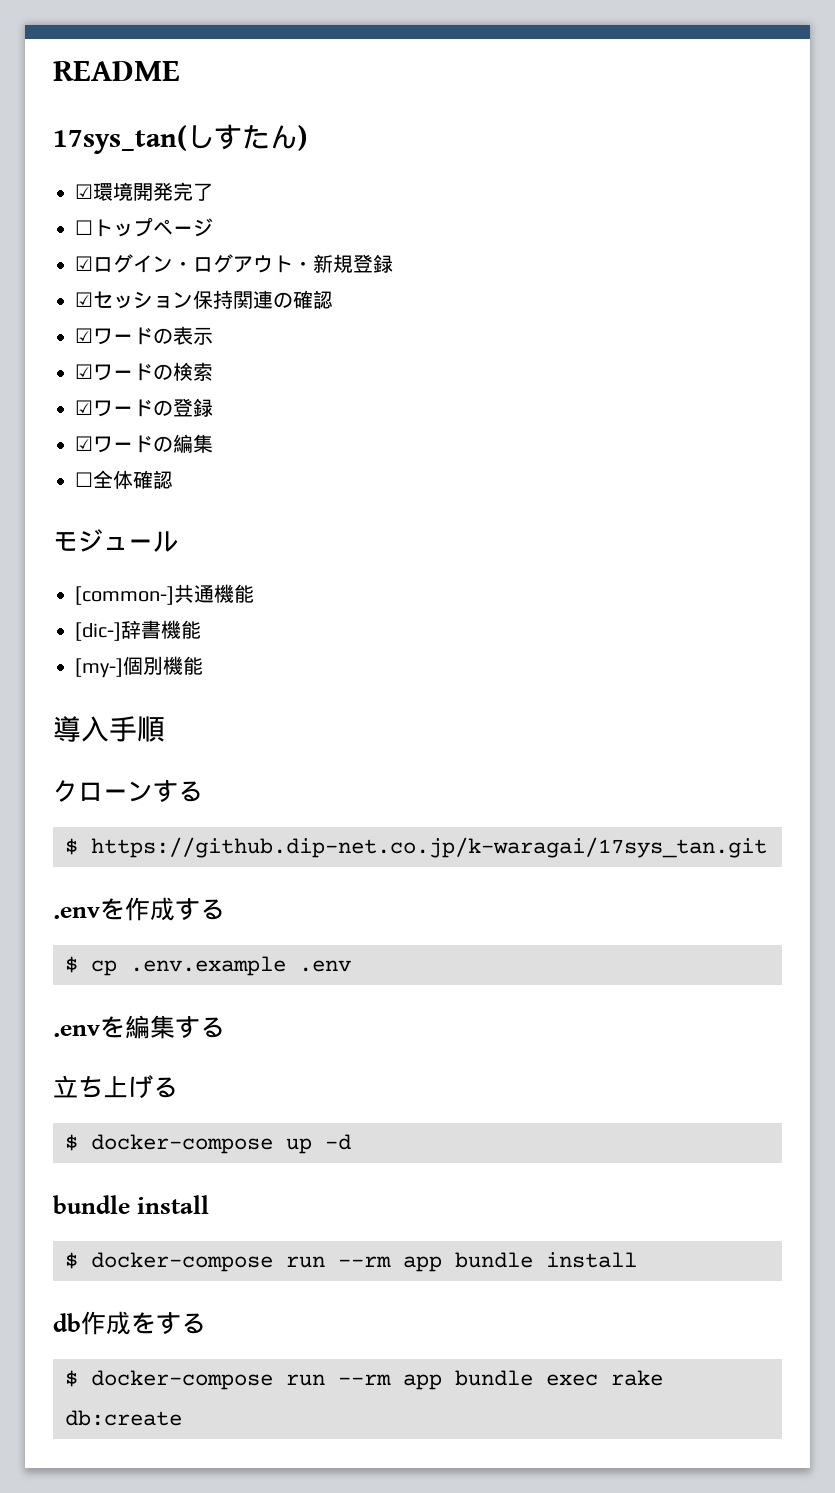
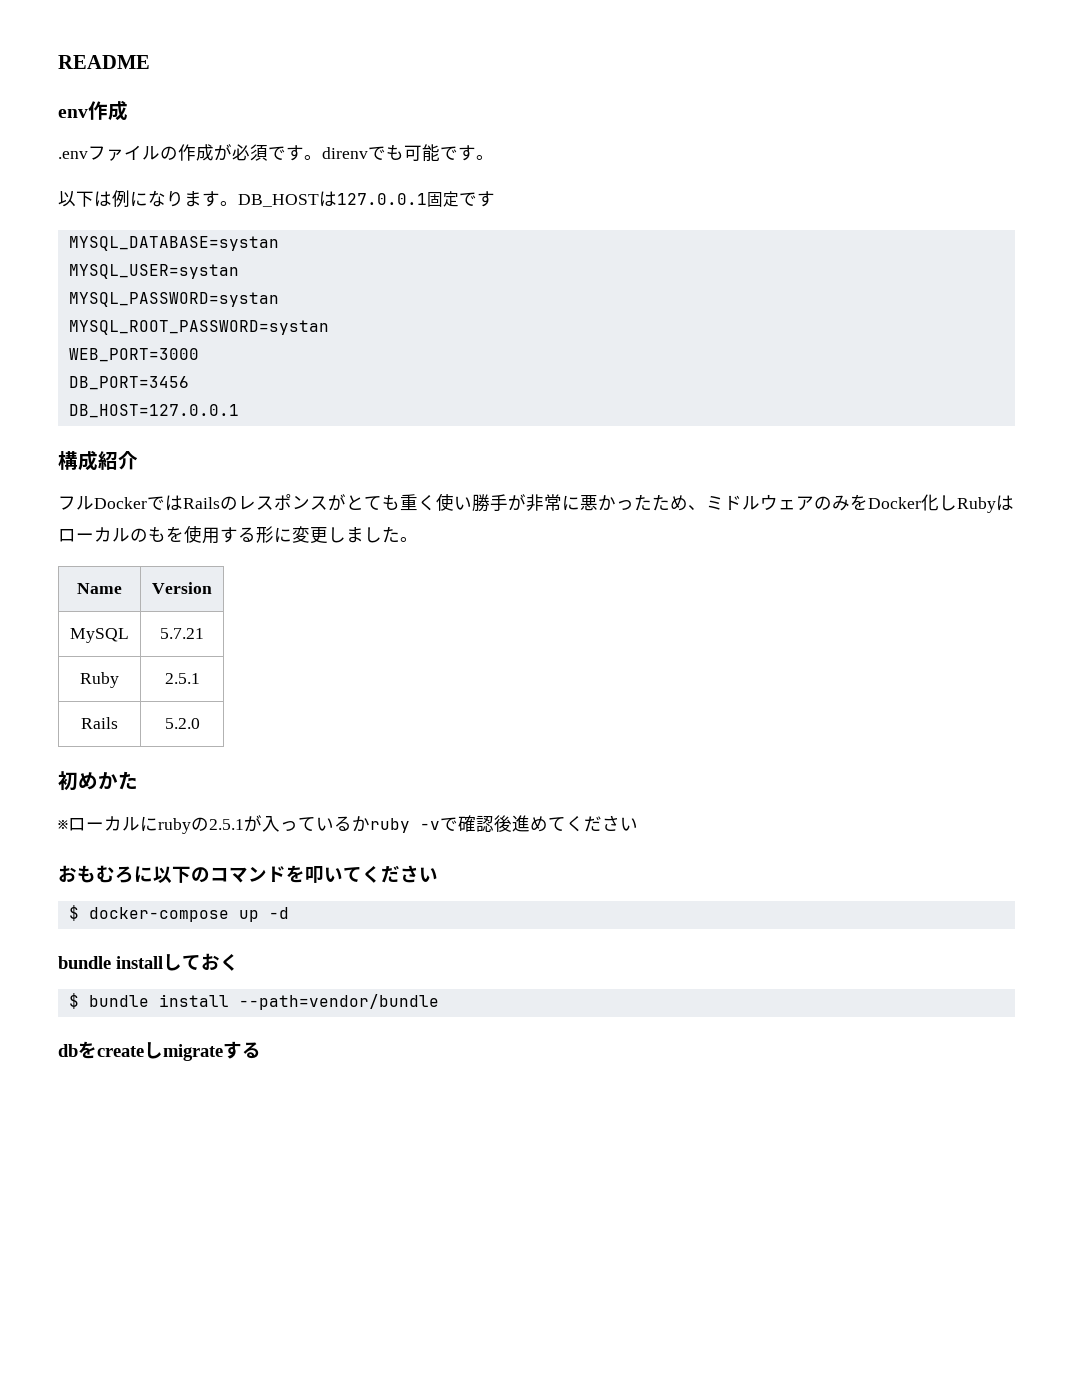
[53,124,307,154] [75,182,213,201] [75,217,213,237] [75,254,393,273] [75,290,333,309] [75,326,213,345] [75,362,213,381] [75,398,213,417] [75,434,213,453] [75,470,173,489] [53,529,178,552] [75,584,254,605] [75,620,201,641] [75,656,203,678] [53,716,165,742] [53,780,203,803] [65,837,767,858] [53,897,225,921] [65,956,351,976] [53,1015,225,1039] [53,1075,178,1099] 17sys_tan(しすたん) // ☑環境開発完了 // ☐トップページ // ☑ログイン・ログアウト・新規登録 // ☑セッション保持関連の確認 // ☑ワードの表示 // ☑ワードの検索 // ☑ワードの登録 // ☑ワードの編集 // ☐全体確認 // モジュール // [common-]共通機能 // [dic-]辞書機能 // [my-]個別機能 // 導入手順 // クローンする // $ https://github.dip-net.co.jp/k-waragai/17sys_tan.git // .envを作成する // $ cp .env.example .env // .envを編集する // 立ち上げる -> [58,100,128,121] [58,144,494,162] [58,190,495,208] [68,236,279,251] [68,264,239,279] [68,292,279,307] [68,320,329,335] [68,348,199,362] [68,376,189,390] [68,404,239,418] [58,450,138,471] [58,493,1014,513] [58,525,418,544] [77,583,122,594] [152,582,212,594] [70,628,129,643] [160,628,204,639] [80,672,119,688] [164,673,200,684] [81,717,118,729] [164,718,200,729] [58,771,138,791] [58,815,638,834] [58,865,438,883] env作成 // .envファイルの作成が必須です。direnvでも可能です。 // 以下は例になります。DB_HOSTは127.0.0.1固定です // MYSQL_DATABASE=systan // MYSQL_USER=systan // MYSQL_PASSWORD=systan // MYSQL_ROOT_PASSWORD=systan // WEB_PORT=3000 // DB_PORT=3456 // DB_HOST=127.0.0.1 // 構成紹介 // フルDockerではRailsのレスポンスがとても重く使い勝手が非常に悪かったため、ミドルウェアのみをDocker化しRubyはローカルのもを使用する形に変更しました。 // Name | Version // MySQL | 5.7.21 // Ruby | 2.5.1 // Rails | 5.2.0 // 初めかた // ※ローカルにrubyの2.5.1が入っているかruby -vで確認後進めてください // おもむろに以下のコマンドを叩いてください
[65,1252,637,1272] // $ docker-compose run --rm app bundle install -> [163,953,239,971] [68,993,439,1010] しておく // $ bundle install --path=vendor/bundle
[81,1311,206,1335] [65,1370,663,1390] [65,1410,182,1426] 作成をする // $ docker-compose run --rm app bundle exec rake db:create -> [78,1041,261,1061] をcreateしmigrateする

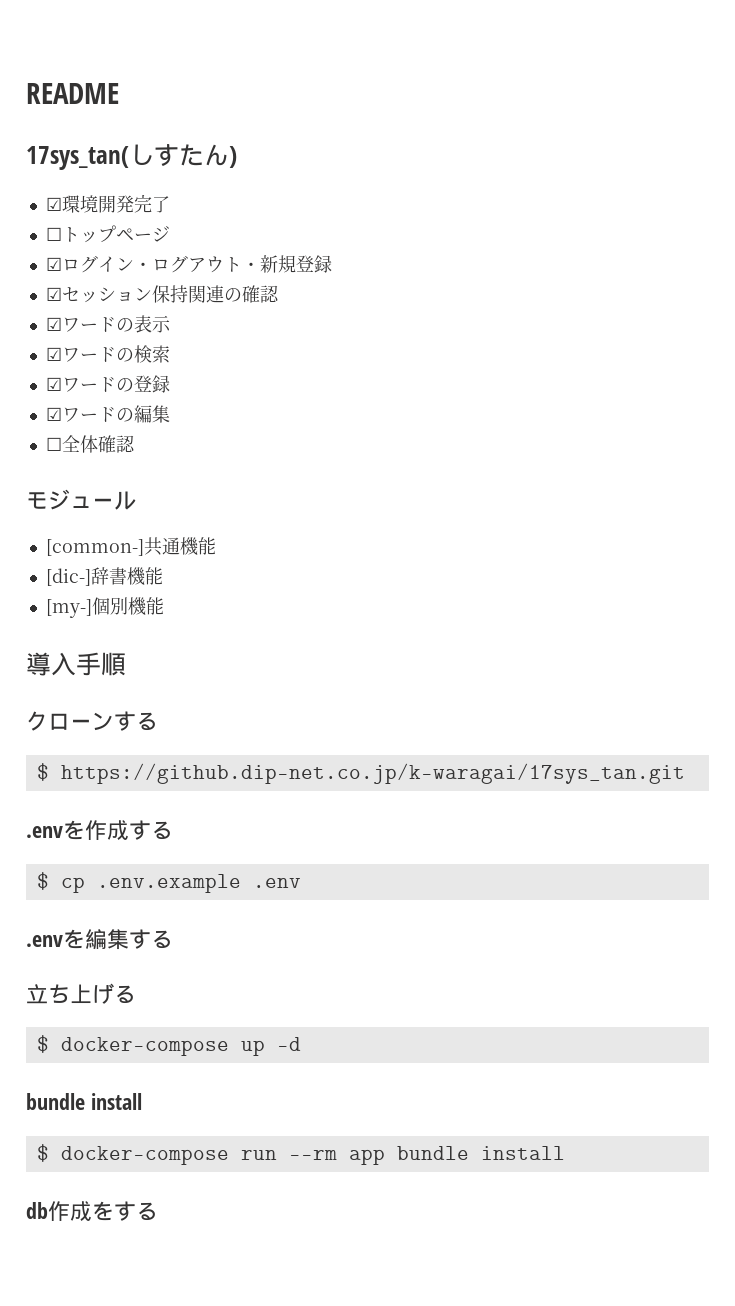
[58,100,128,121] [58,144,494,162] [58,190,495,208] [68,236,279,251] [68,264,239,279] [68,292,279,307] [68,320,329,335] [68,348,199,362] [68,376,189,390] [68,404,239,418] [58,450,138,471] [58,493,1014,513] [58,525,418,544] [77,583,122,594] [152,582,212,594] [70,628,129,643] [160,628,204,639] [80,672,119,688] [164,673,200,684] [81,717,118,729] [164,718,200,729] [58,771,138,791] [58,815,638,834] [58,865,438,883] env作成 // .envファイルの作成が必須です。direnvでも可能です。 // 以下は例になります。DB_HOSTは127.0.0.1固定です // MYSQL_DATABASE=systan // MYSQL_USER=systan // MYSQL_PASSWORD=systan // MYSQL_ROOT_PASSWORD=systan // WEB_PORT=3000 // DB_PORT=3456 // DB_HOST=127.0.0.1 // 構成紹介 // フルDockerではRailsのレスポンスがとても重く使い勝手が非常に悪かったため、ミドルウェアのみをDocker化しRubyはローカルのもを使用する形に変更しました。 // Name | Version // MySQL | 5.7.21 // Ruby | 2.5.1 // Rails | 5.2.0 // 初めかた // ※ローカルにrubyの2.5.1が入っているかruby -vで確認後進めてください // おもむろに以下のコマンドを叩いてください -> [26,144,237,170] [45,194,170,213] [45,225,170,243] [45,255,332,273] [45,285,279,303] [45,315,171,333] [45,345,170,363] [45,375,170,393] [45,405,170,423] [45,435,135,453] [26,489,136,510] [45,537,216,556] [45,567,163,586] [45,597,164,618] [26,652,126,676] [26,711,158,731] [36,763,685,784] [26,820,173,840] [36,872,301,893] [26,929,173,950] [26,983,136,1004] 17sys_tan(しすたん) // ☑環境開発完了 // ☐トップページ // ☑ログイン・ログアウト・新規登録 // ☑セッション保持関連の確認 // ☑ワードの表示 // ☑ワードの検索 // ☑ワードの登録 // ☑ワードの編集 // ☐全体確認 // モジュール // [common-]共通機能 // [dic-]辞書機能 // [my-]個別機能 // 導入手順 // クローンする // $ https://github.dip-net.co.jp/k-waragai/17sys_tan.git // .envを作成する // $ cp .env.example .env // .envを編集する // 立ち上げる
[163,953,239,971] [68,993,439,1010] しておく // $ bundle install --path=vendor/bundle -> [36,1144,565,1165] // $ docker-compose run --rm app bundle install
[78,1041,223,1061] をcreateしmigrate -> [48,1201,114,1221] 作成を

